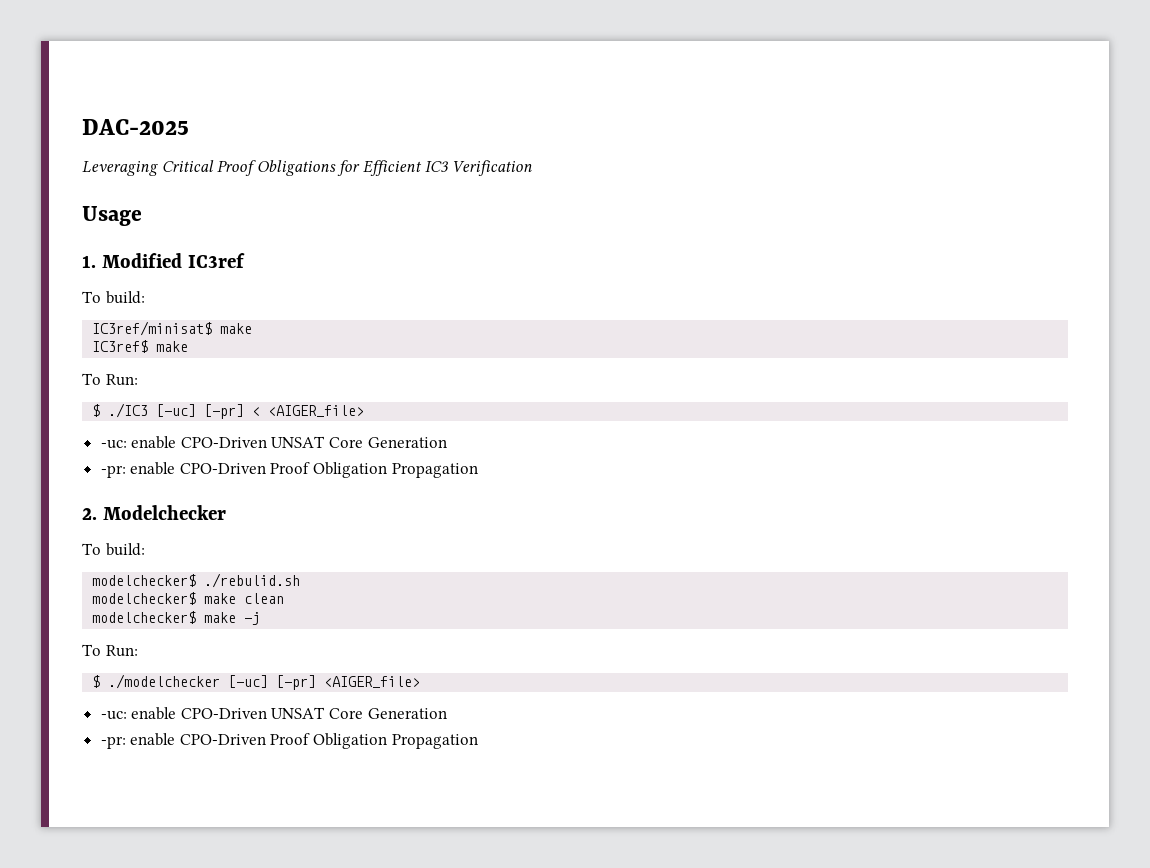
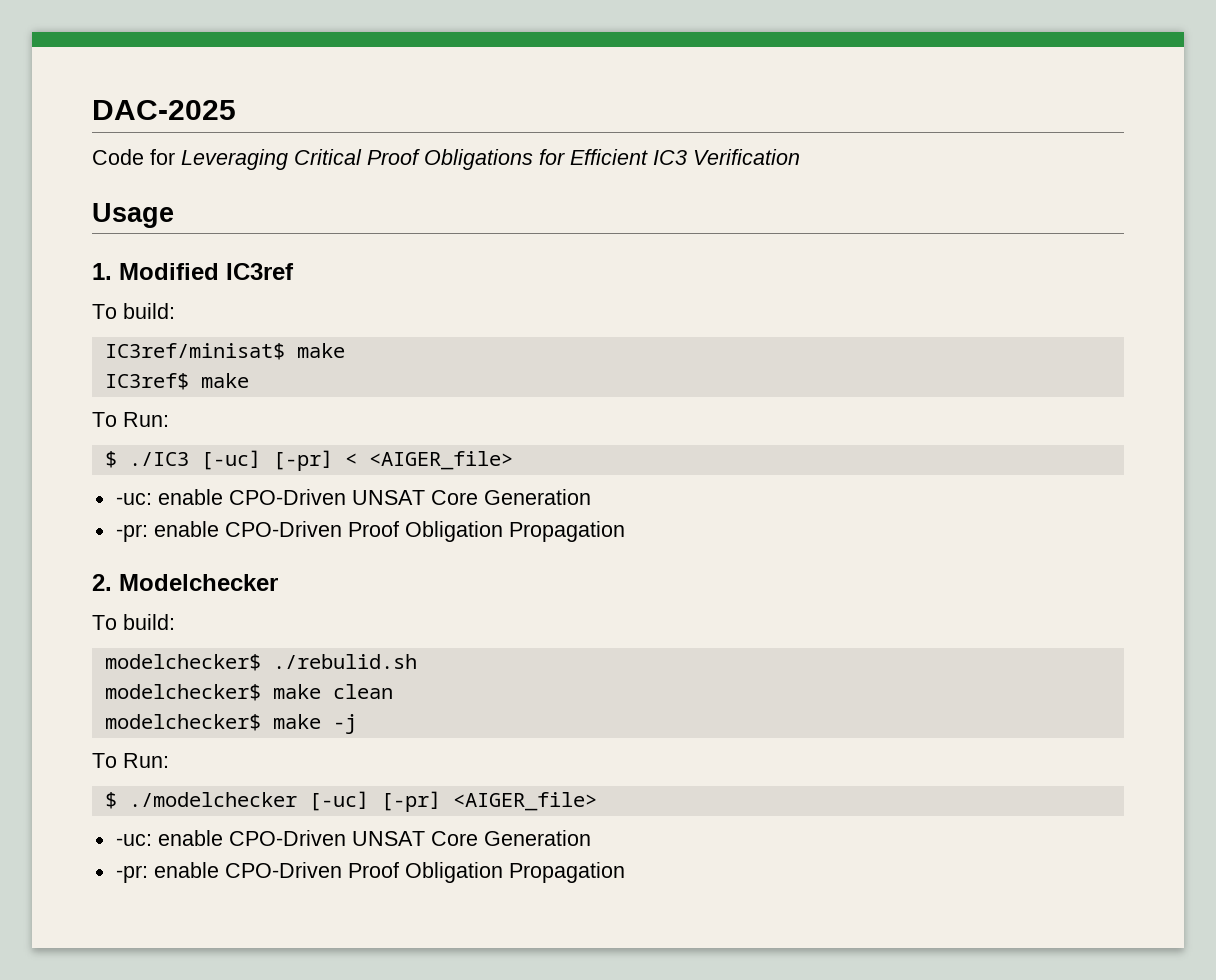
(189, 127) none -> [92,149,175,165] Code for

